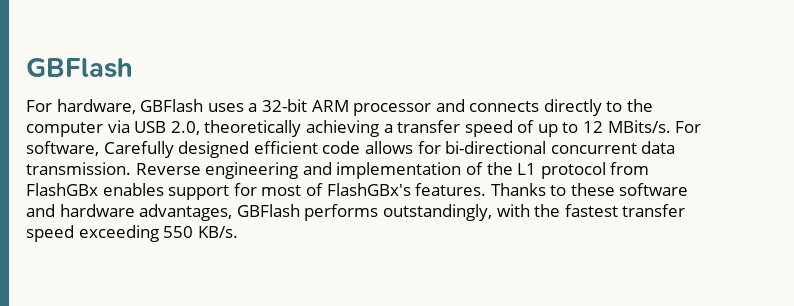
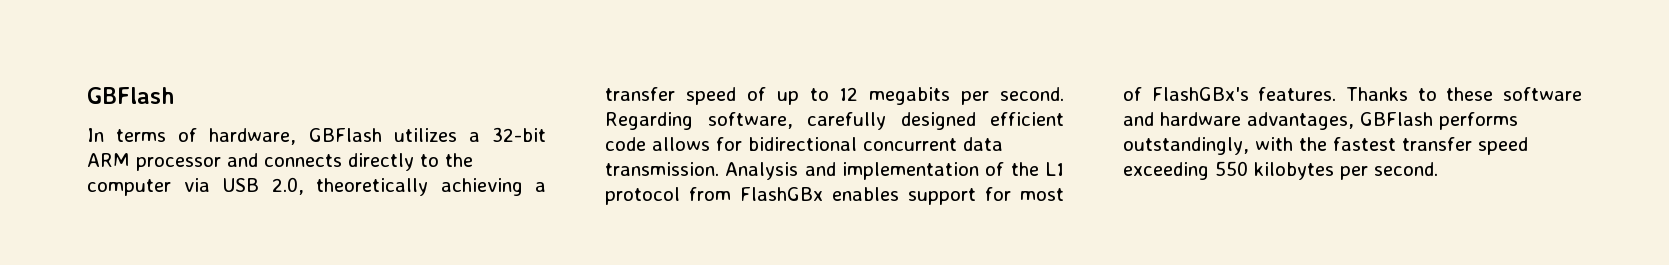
[26,100,52,112] For -> [87,128,198,142] In terms of
[207,103,244,112] uses -> [393,128,457,142] utilizes
[607,120,702,133] [26,141,174,158] MBits/s. For software, Carefully -> [869,87,1064,105] [605,112,886,130] megabits per second. Regarding software, carefully
[445,141,547,154] bi-directional -> [748,137,857,151] bidirectional
[135,162,299,179] Reverse engineering -> [725,162,799,180] Analysis
[197,226,238,238] KB/s. -> [1254,162,1438,180] kilobytes per second.

